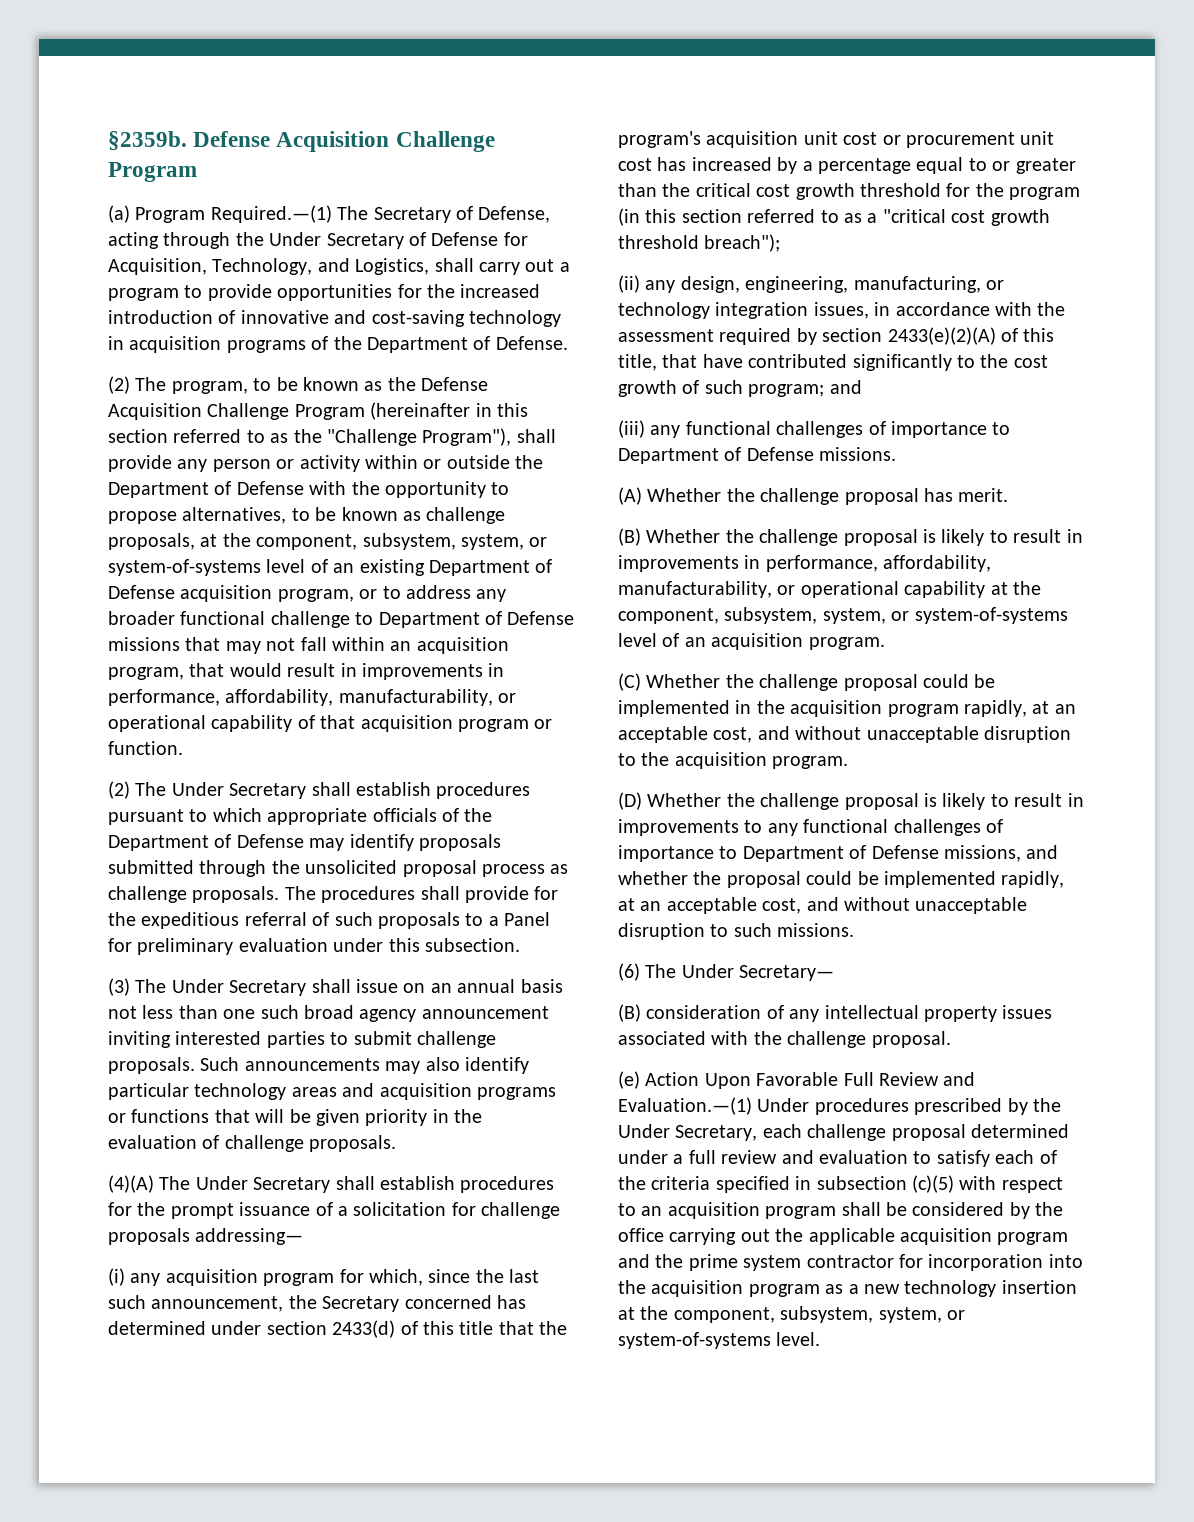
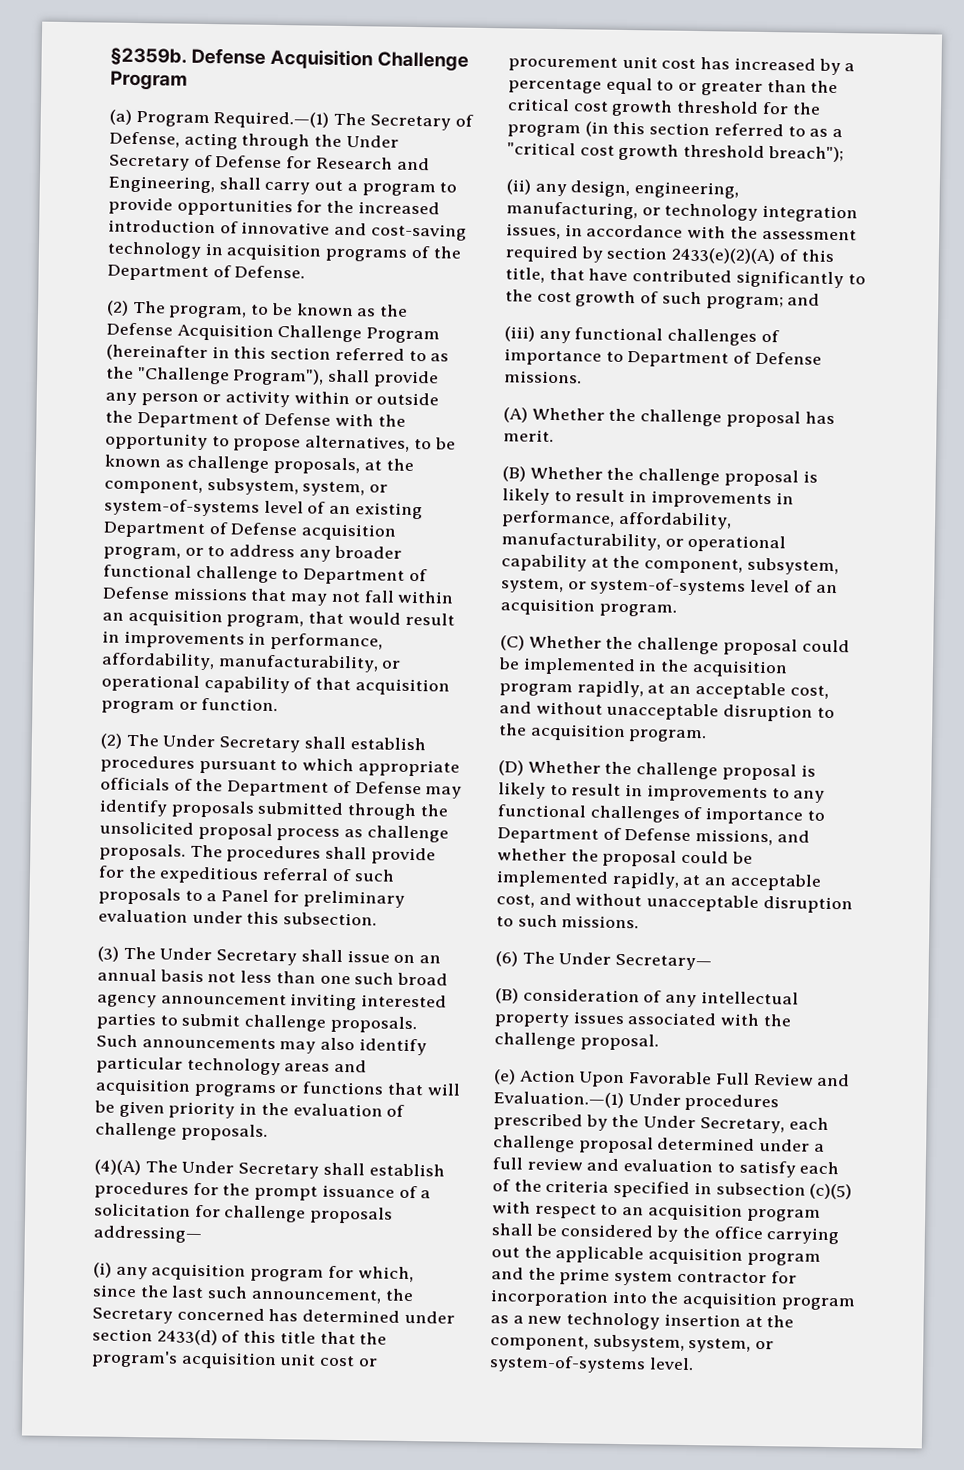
[108,258,430,275] Acquisition, Technology, and Logistics, -> [315,156,430,171] [108,175,215,194] Research and Engineering,

